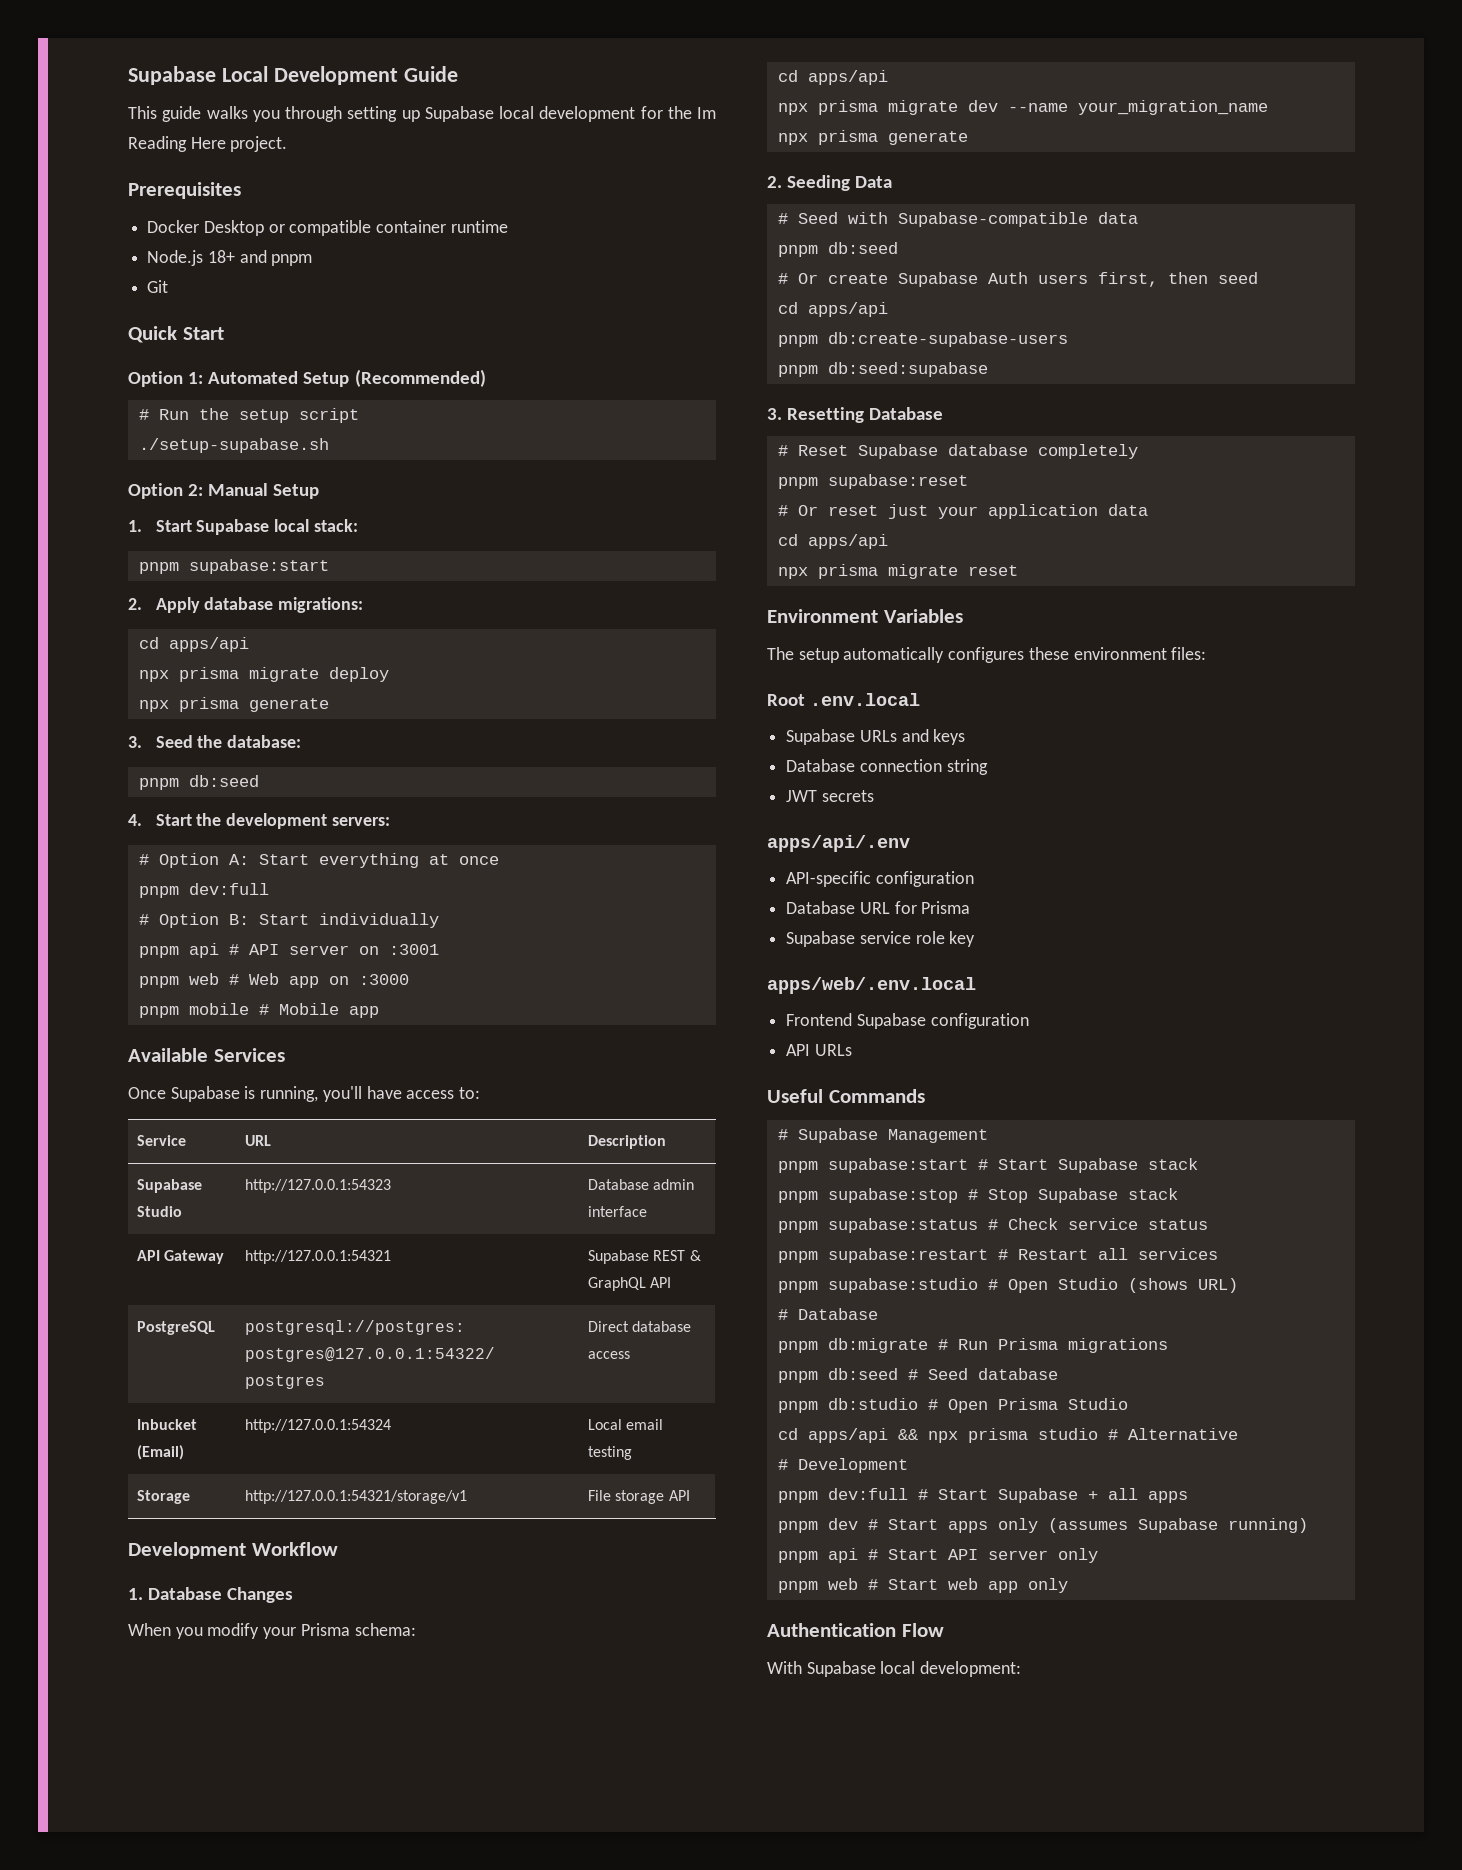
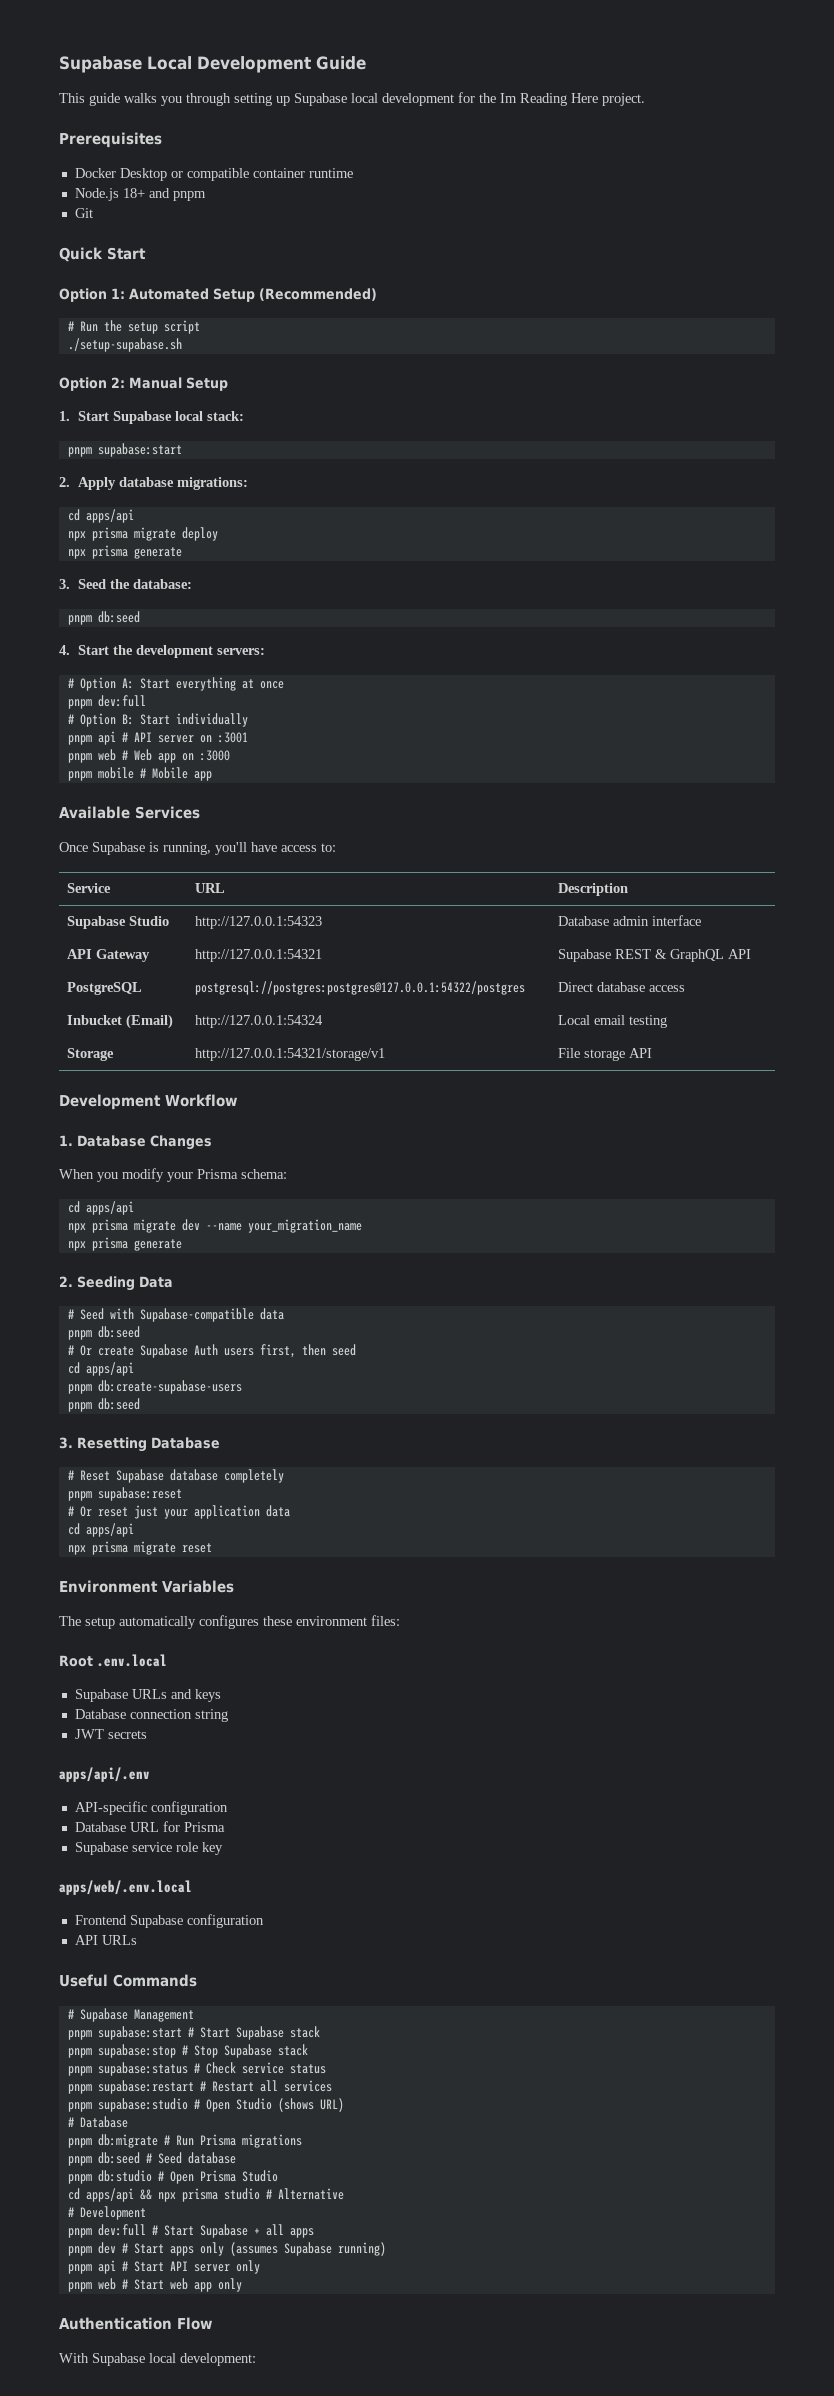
[827,362,988,377] db:seed:supabase -> [97,1398,140,1410] db:seed

